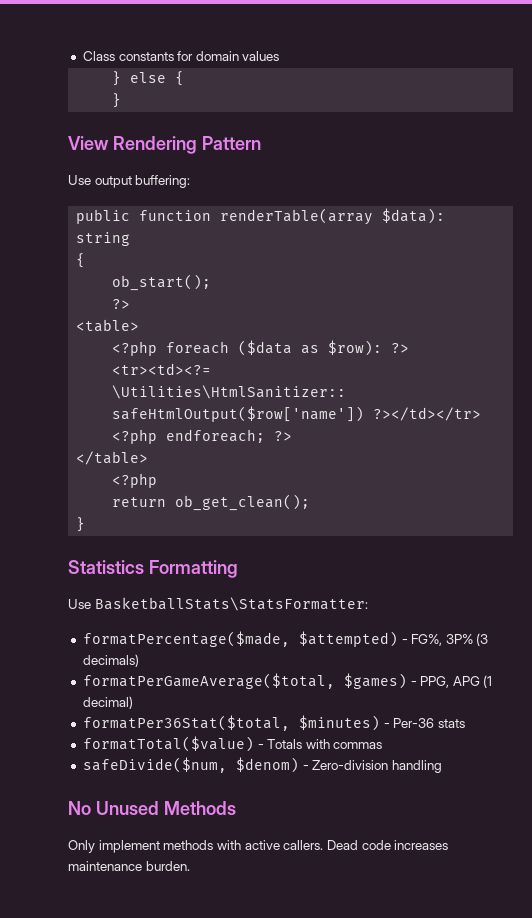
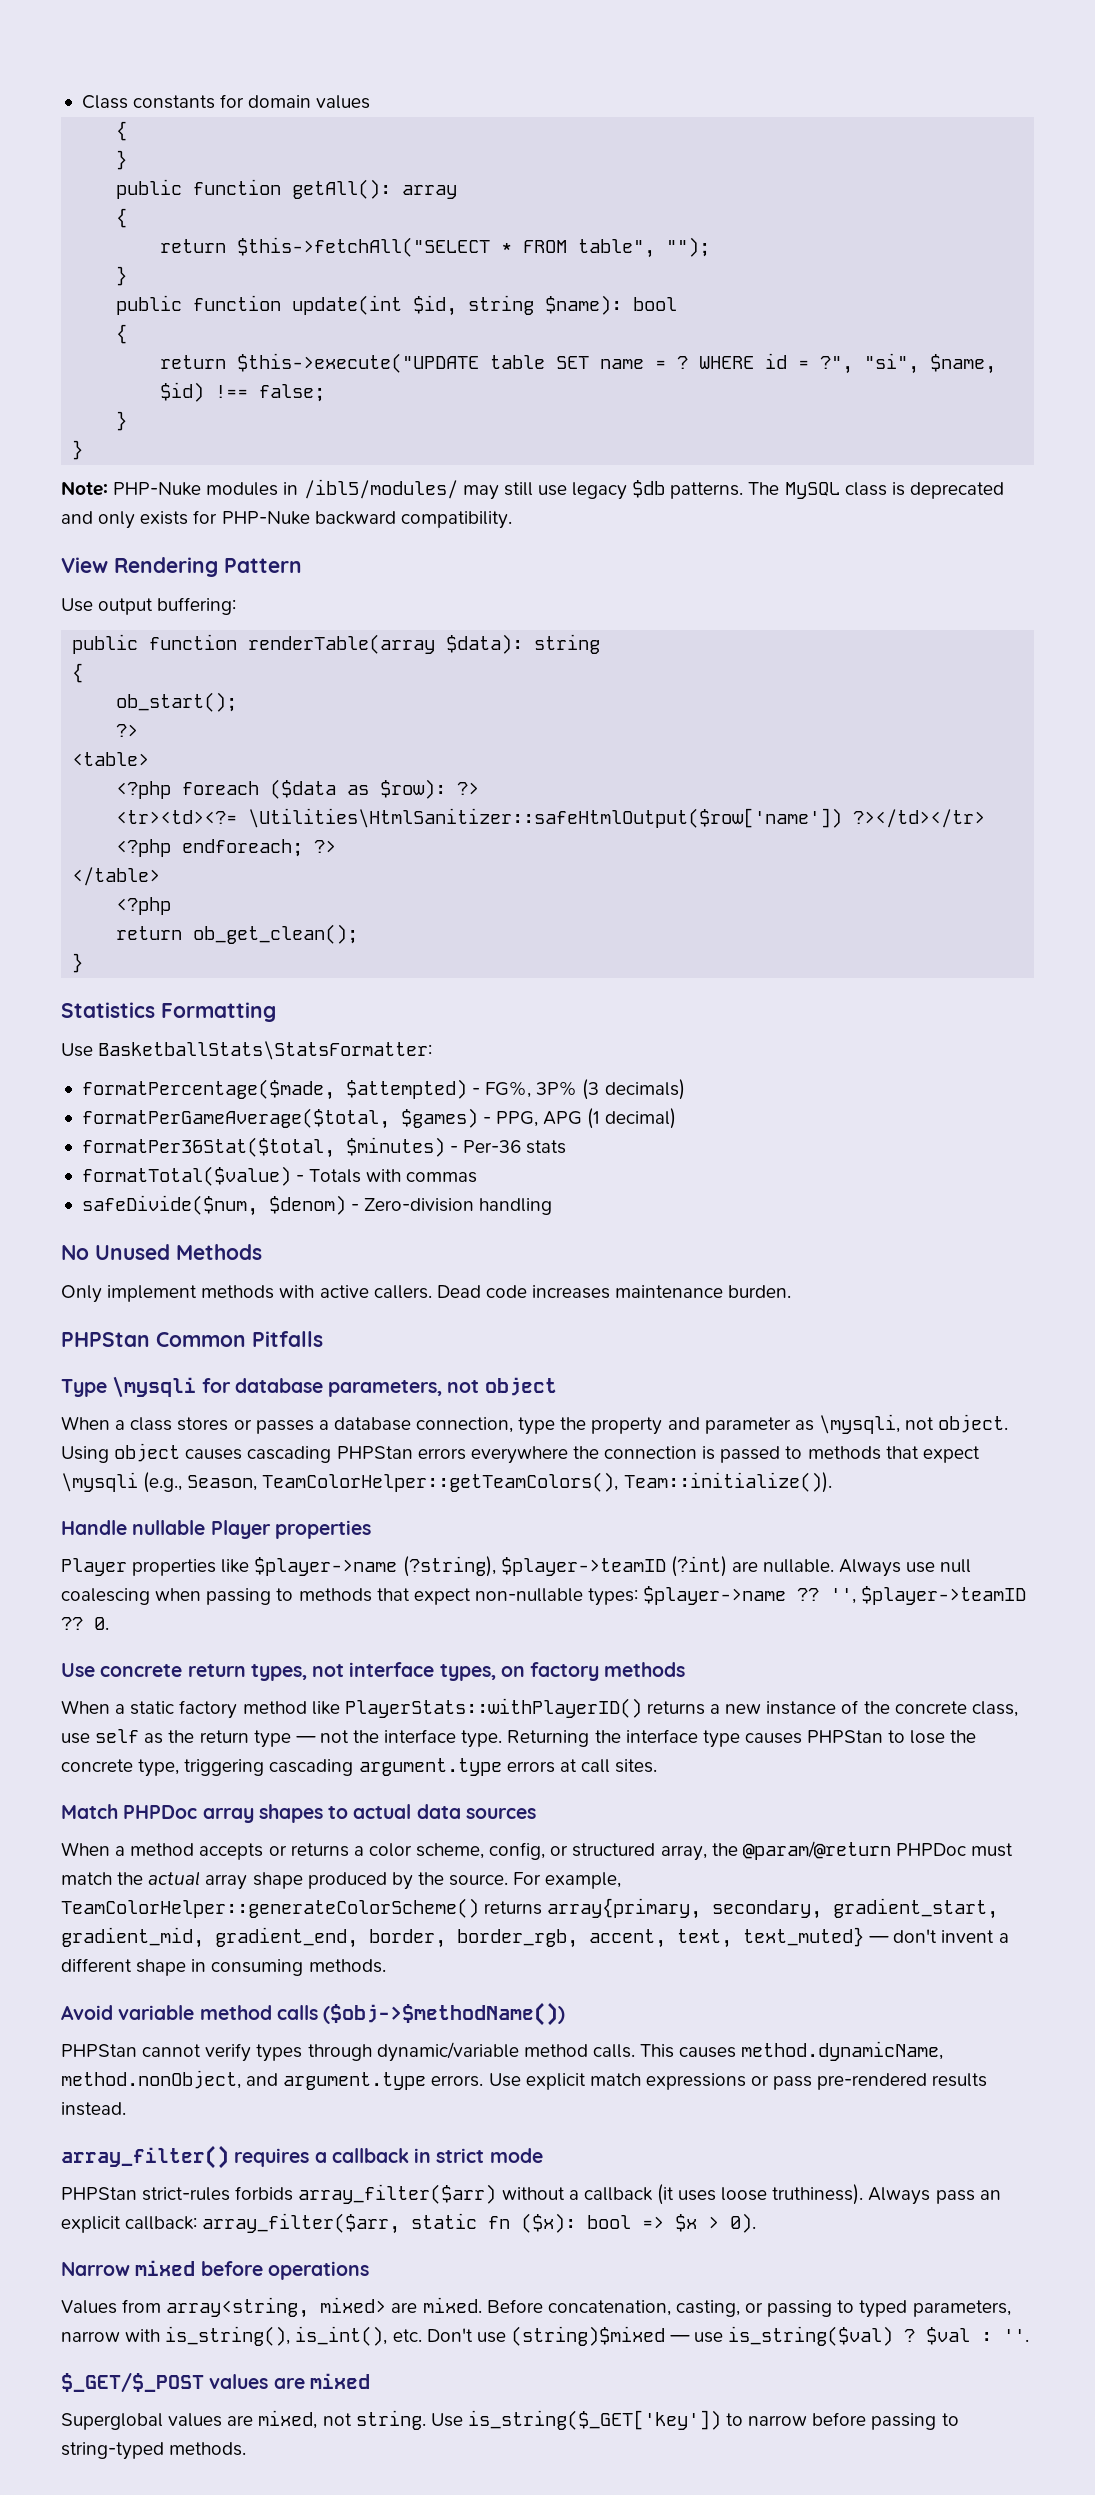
[112,71,167,86] } else -> (371, 102) none
(122, 100) none -> [116,179,458,199] [116,208,128,228] [160,237,711,258] [116,266,128,286] [116,295,678,316] [116,324,128,344] [160,353,997,374] [160,382,326,402] [116,411,128,431] [72,440,84,460] [61,479,1004,500] [61,510,512,529] // public function getAll(): array // { // return $this->fetchAll("SELECT * FROM table", ""); // } // public function update(int $id, string $name): bool // { // return $this->execute("UPDATE table SET name = ? WHERE id = ?", "si", $name, $id) !== false; // } // } // Note: PHP-Nuke modules in /ibl5/modules/ may still use legacy $db patterns. The MySQL class is deprecated and only exists for PHP-Nuke backward compatibility.
(190, 866) none -> [61,1331,323,1347] [61,1376,557,1398] [61,1414,1009,1435] [61,1443,980,1464] [61,1472,832,1493] [61,1520,371,1539] [61,1556,972,1577] [61,1586,1027,1606] [61,1617,109,1630] [61,1662,686,1681] [61,1698,1018,1719] [61,1729,977,1748] [61,1758,658,1777] [61,1804,536,1823] [61,1841,1014,1861] [61,1871,622,1890] [61,1898,999,1919] [61,1927,1009,1948] [61,1958,386,1976] [61,2002,566,2026] [61,2041,944,2062] [61,2070,988,2090] [61,2102,126,2116] [61,2145,543,2169] [61,2184,1001,2205] [61,2213,757,2234] [61,2260,369,2280] [61,2297,1011,2318] [61,2326,1030,2346] [61,2373,370,2392] [61,2410,959,2430] [61,2442,247,2460] // PHPStan Common Pitfalls // Type \mysqli for database parameters, not object // When a class stores or passes a database connection, type the property and parameter as \mysqli, not object. Using object causes cascading PHPStan errors everywhere the connection is passed to methods that expect \mysqli (e.g., Season, TeamColorHelper::getTeamColors(), Team::initialize()). // Handle nullable Player properties // Player properties like $player->name (?string), $player->teamID (?int) are nullable. Always use null coalescing when passing to methods that expect non-nullable types: $player->name ?? '', $player->teamID ?? 0. // Use concrete return types, not interface types, on factory methods // When a static factory method like PlayerStats::withPlayerID() returns a new instance of the concrete class, use self as the return type — not the interface type. Returning the interface type causes PHPStan to lose the concrete type, triggering cascading argument.type errors at call sites. // Match PHPDoc array shapes to actual data sources // When a method accepts or returns a color scheme, config, or structured array, the @param/@return PHPDoc must match the actual array shape produced by the source. For example, TeamColorHelper::generateColorScheme() returns array{primary, secondary, gradient_start, gradient_mid, gradient_end, border, border_rgb, accent, text, text_muted} — don't invent a different shape in consuming methods. // Avoid variable method calls ($obj->$methodName()) // PHPStan cannot verify types through dynamic/variable method calls. This causes method.dynamicName, method.nonObject, and argument.type errors. Use explicit match expressions or pass pre-rendered results instead. // array_filter() requires a callback in strict mode // PHPStan strict-rules forbids array_filter($arr) without a callback (it uses loose truthiness). Always pass an explicit callback: array_filter($arr, static fn ($x): bool => $x > 0). // Narrow mixed before operations // Values from array<string, mixed> are mixed. Before concatenation, casting, or passing to typed parameters, narrow with is_string(), is_int(), etc. Don't use (string)$mixed — use is_string($val) ? $val : ''. // $_GET/$_POST values are mixed // Superglobal values are mixed, not string. Use is_string($_GET['key']) to narrow before passing to string-typed methods.

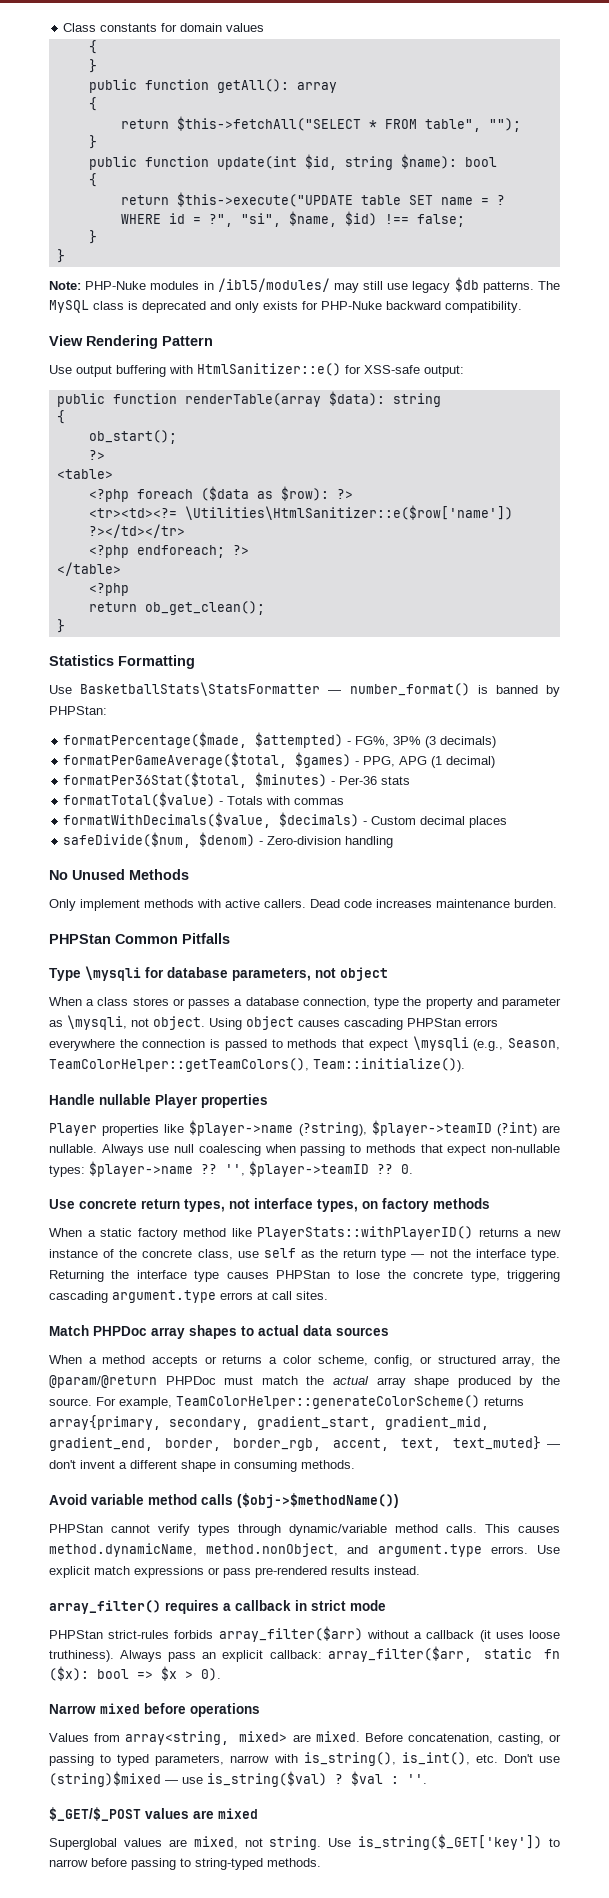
[157,597,237,615] buffering: -> [116,363,464,377] buffering with HtmlSanitizer::e() for XSS-safe output:
[248,808,843,828] \Utilities\HtmlSanitizer::safeHtmlOutput($row['name']) -> [184,505,513,520] \Utilities\HtmlSanitizer::e($row['name'])
[98,1041,433,1060] BasketballStats\StatsFormatter: -> [80,682,561,697] [49,706,107,715] BasketballStats\StatsFormatter — number_format() is banned by PHPStan:
(478, 1177) none -> [63,812,508,828] // formatWithDecimals($value, $decimals) - Custom decimal places

